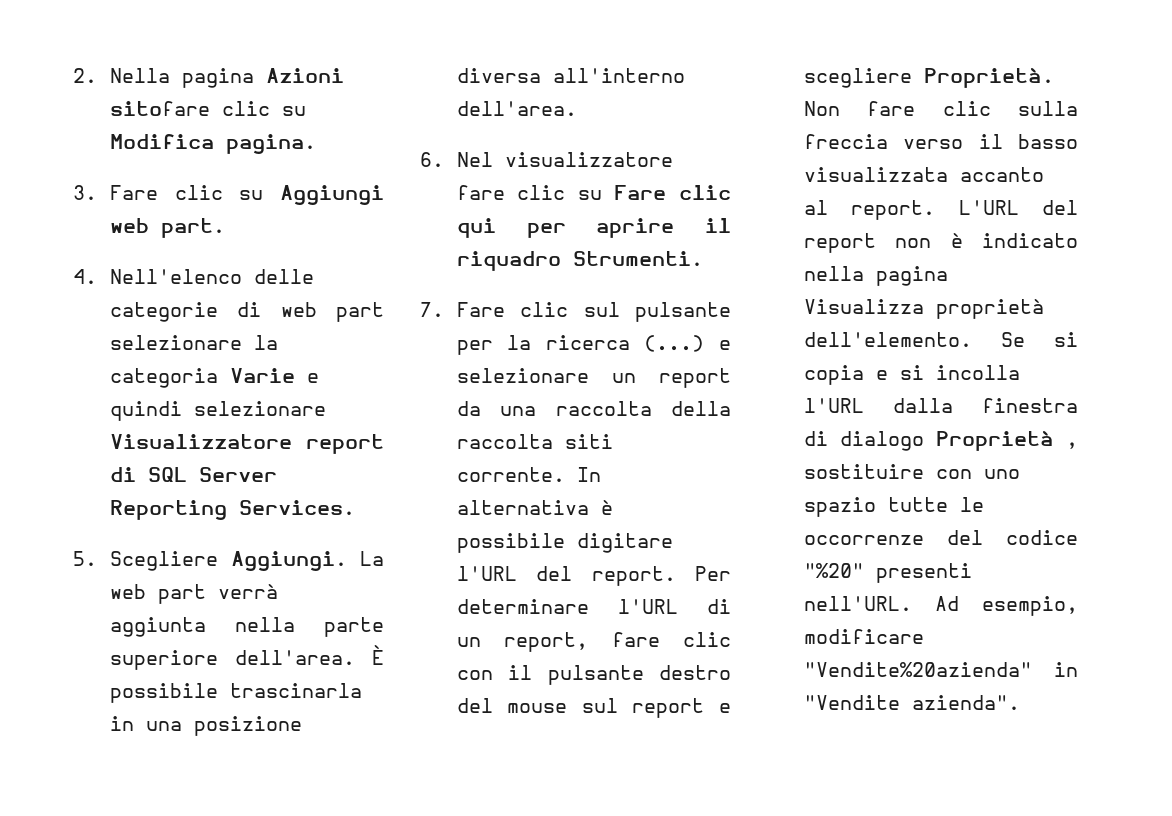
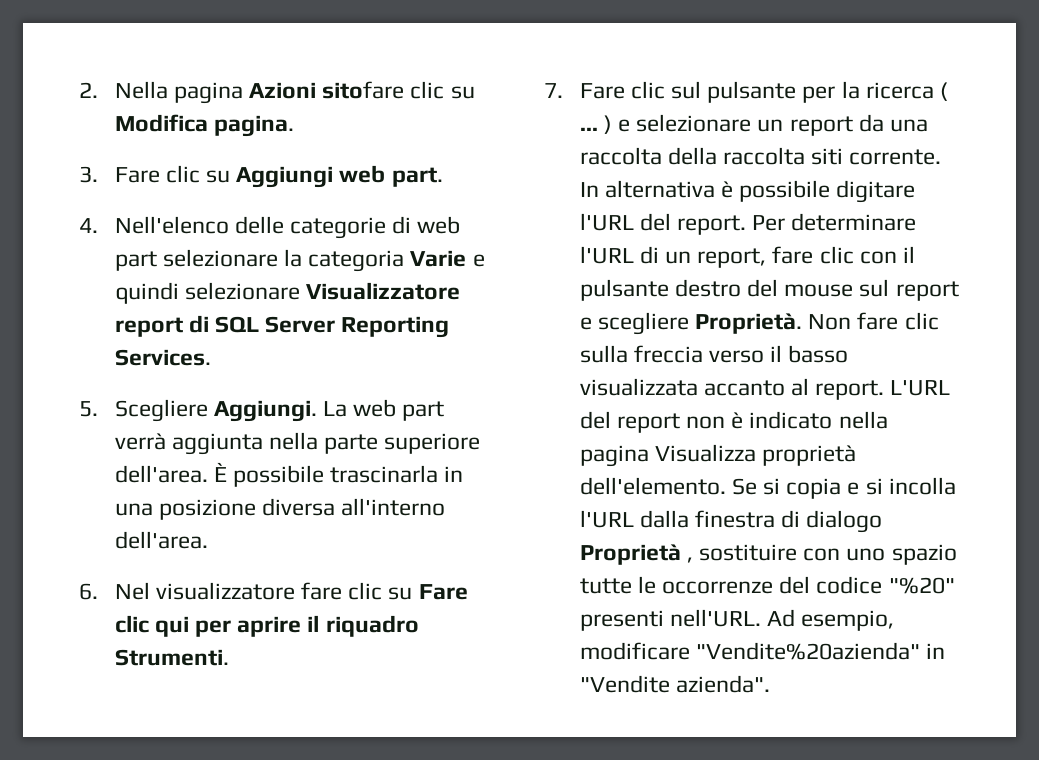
[644,335,705,352] (...) -> [940,82,949,101] [579,115,612,134] ( ... )

